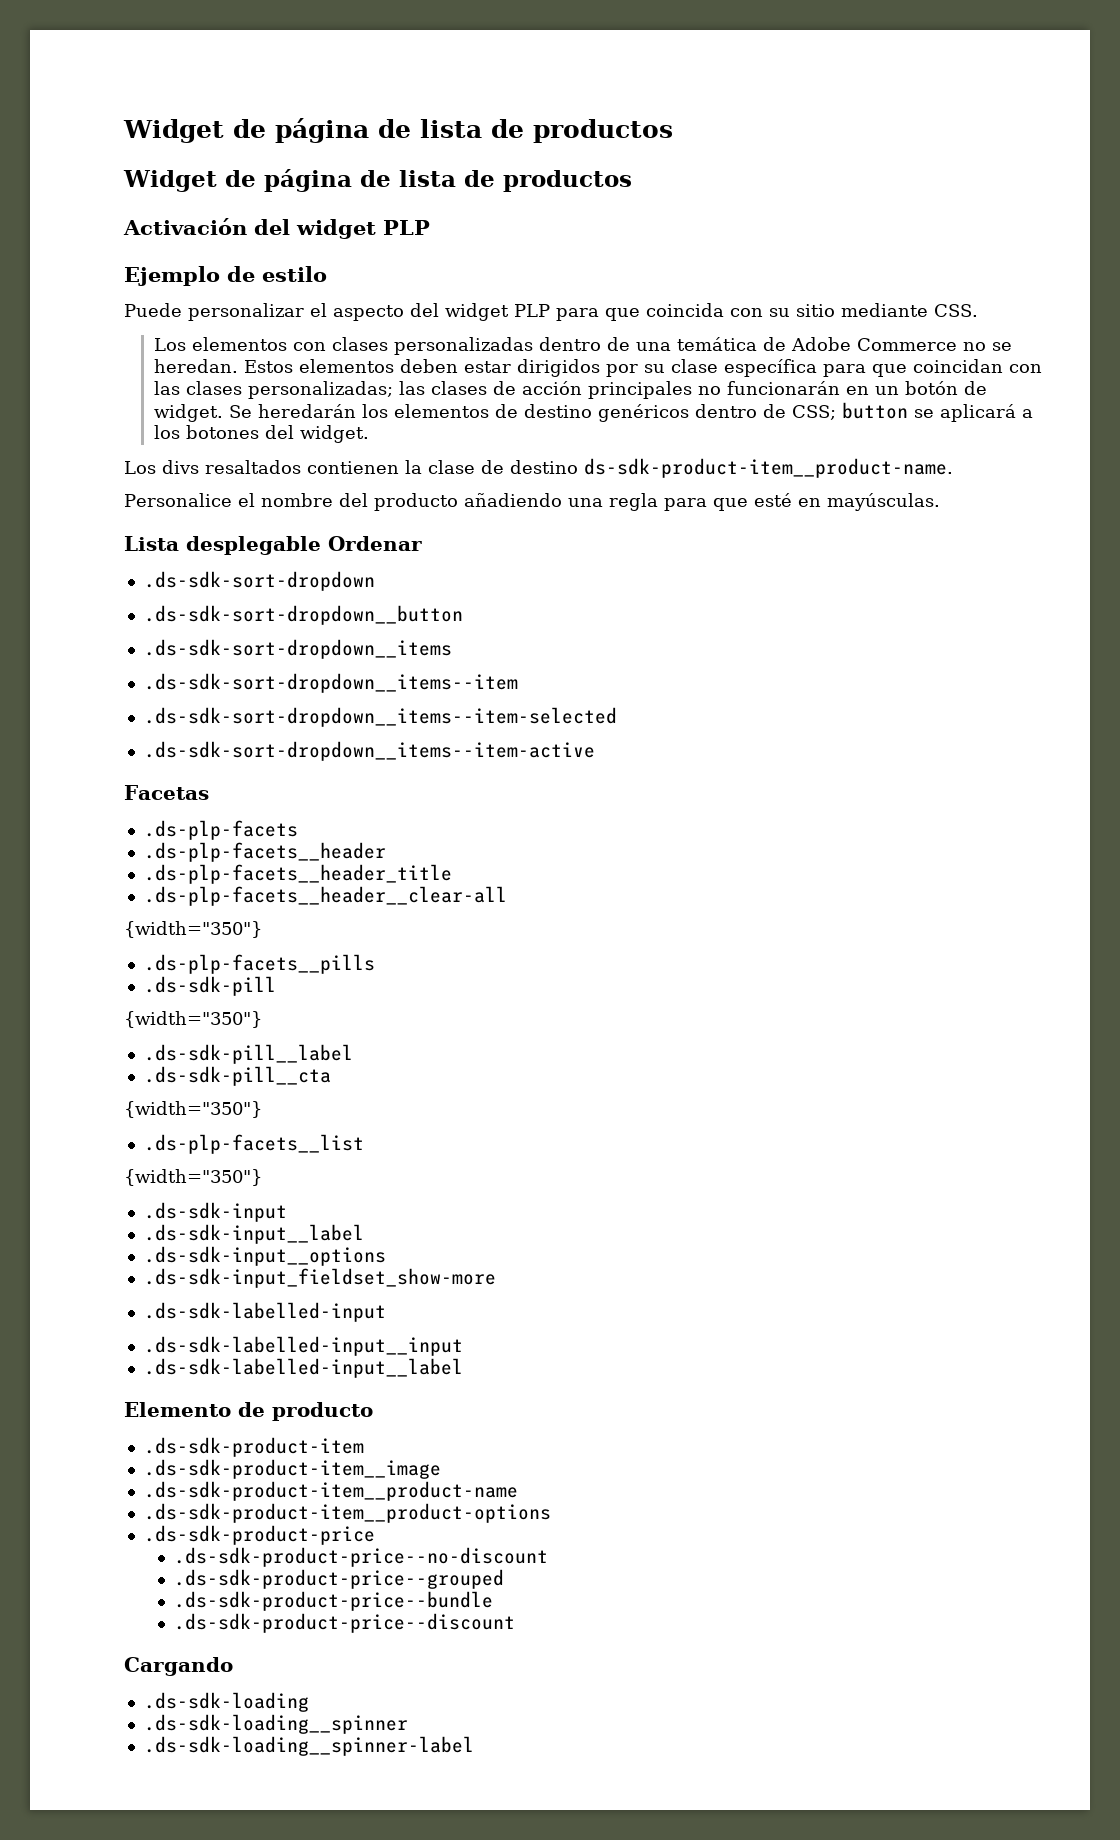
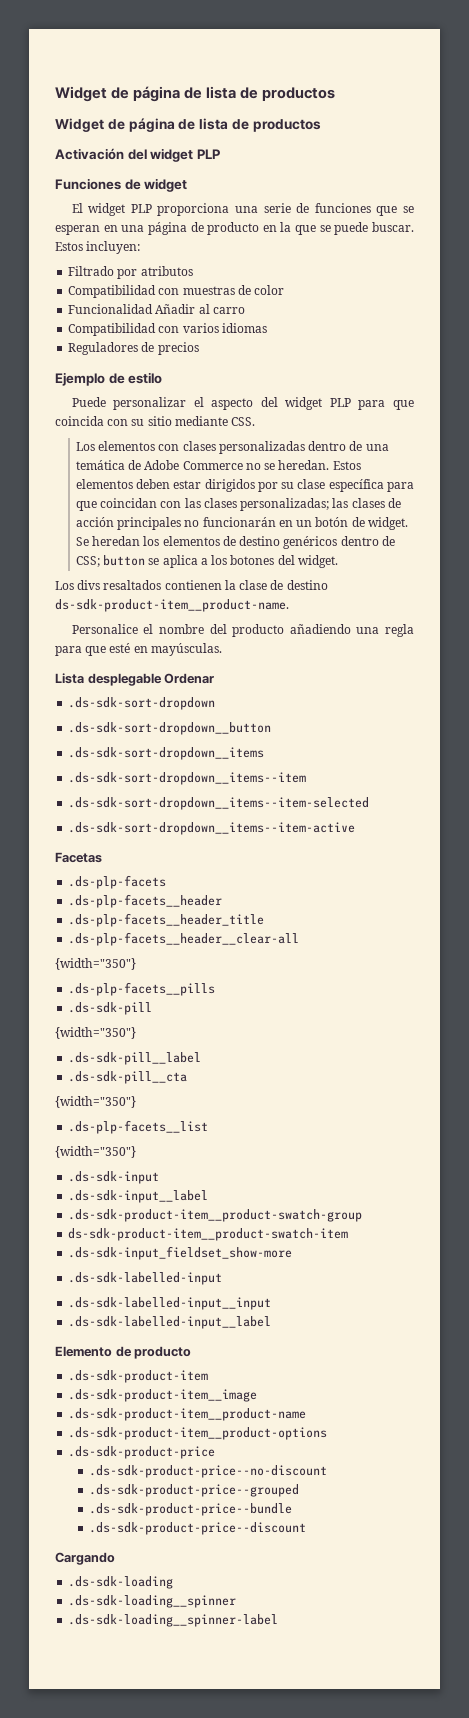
(430, 227) none -> [55,178,188,192] [71,203,414,216] [55,222,414,235] [55,241,141,254] [68,266,193,279] [68,285,285,298] [68,304,245,314] [68,323,267,336] [68,342,199,355] // Funciones de widget // El widget PLP proporciona una serie de funciones que se esperan en una página de producto en la que se puede buscar. Estos incluyen: // Filtrado por atributos // Compatibilidad con muestras de color // Funcionalidad Añadir al carro // Compatibilidad con varios idiomas // Reguladores de precios
[258,404,357,418] heredarán -> [92,536,141,546] heredan
[940,404,1017,422] aplicará -> [162,555,198,568] aplica
[143,1246,386,1266] .ds-sdk-input__options -> [68,1209,363,1222] [68,1228,349,1241] .ds-sdk-product-item__product-swatch-group // ds-sdk-product-item__product-swatch-item

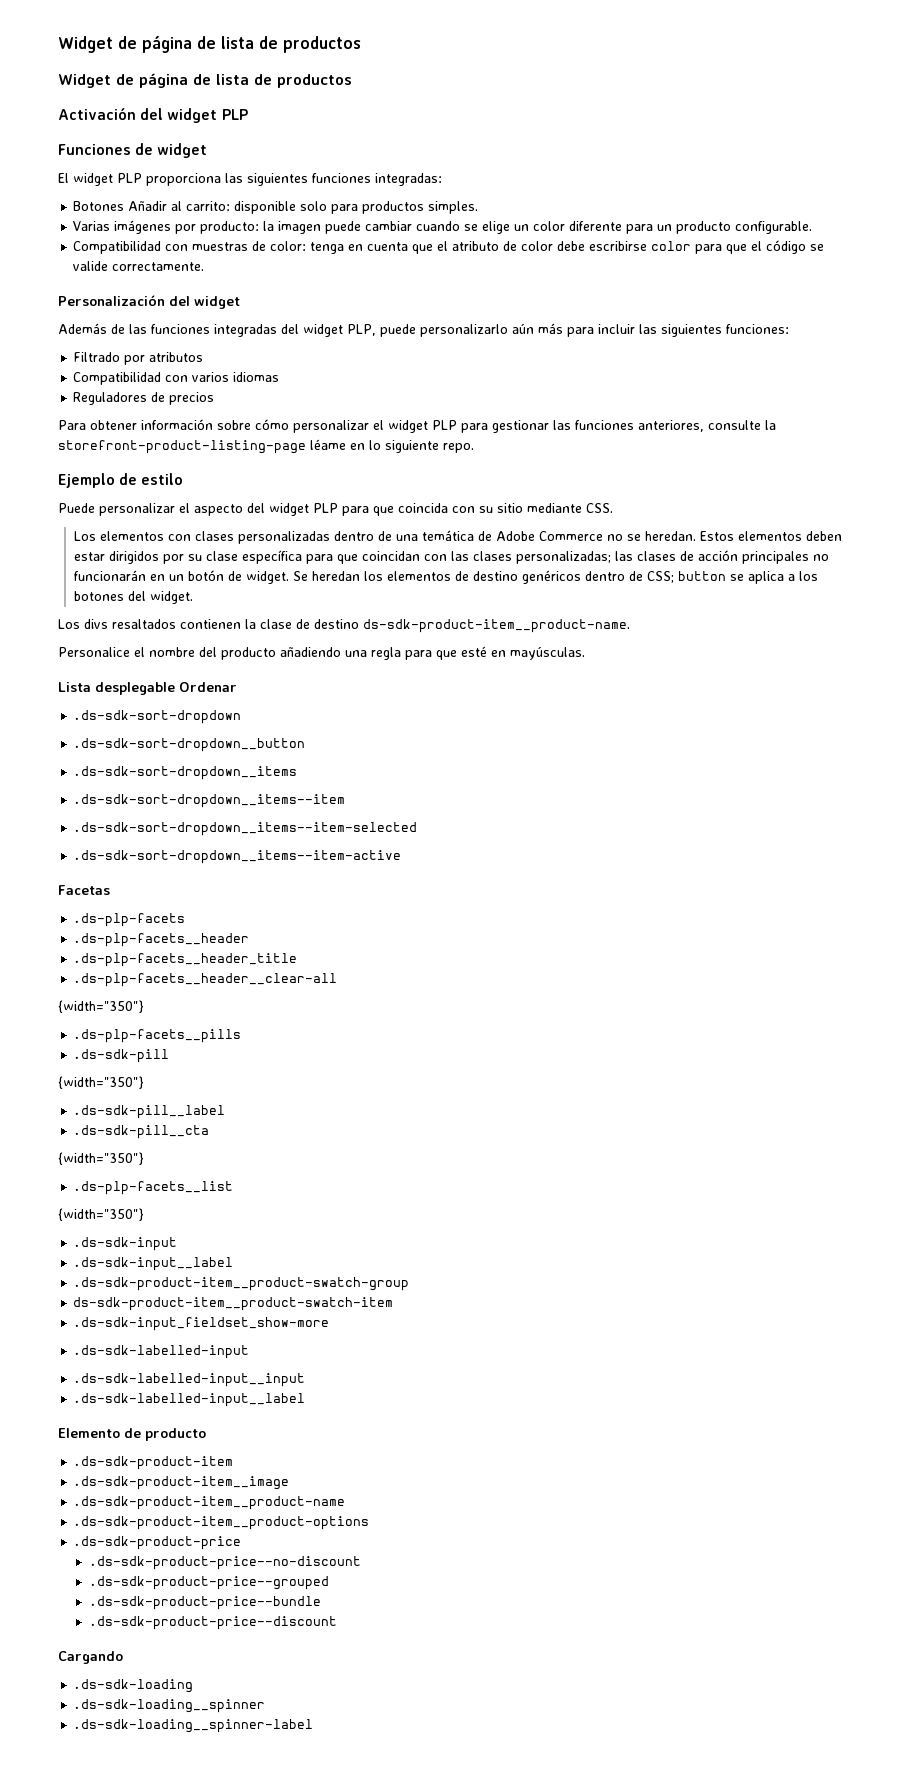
[235,203,414,216] [55,222,414,235] [55,241,141,254] [68,266,193,279] [68,285,285,298] [68,304,245,314] una serie de funciones que se esperan en una página de producto en la que se puede buscar. Estos incluyen: // Filtrado por atributos // Compatibilidad con muestras de color // Funcionalidad Añadir al carro -> [225,173,442,186] [73,201,479,214] [73,220,813,234] [73,240,825,254] [73,261,205,271] [58,295,240,309] [58,323,789,337] [73,352,204,365] las siguientes funciones integradas: // Botones Añadir al carrito: disponible solo para productos simples. // Varias imágenes por producto: la imagen puede cambiar cuando se elige un color diferente para un producto configurable. // Compatibilidad con muestras de color: tenga en cuenta que el atributo de color debe escribirse color para que el código se valide correctamente. // Personalización del widget // Además de las funciones integradas del widget PLP, puede personalizarlo aún más para incluir las siguientes funciones: // Filtrado por atributos
(199, 348) none -> [58,419,776,433] [58,439,474,454] // Para obtener información sobre cómo personalizar el widget PLP para gestionar las funciones anteriores, consulte la storefront-product-listing-page léame en lo siguiente repo.

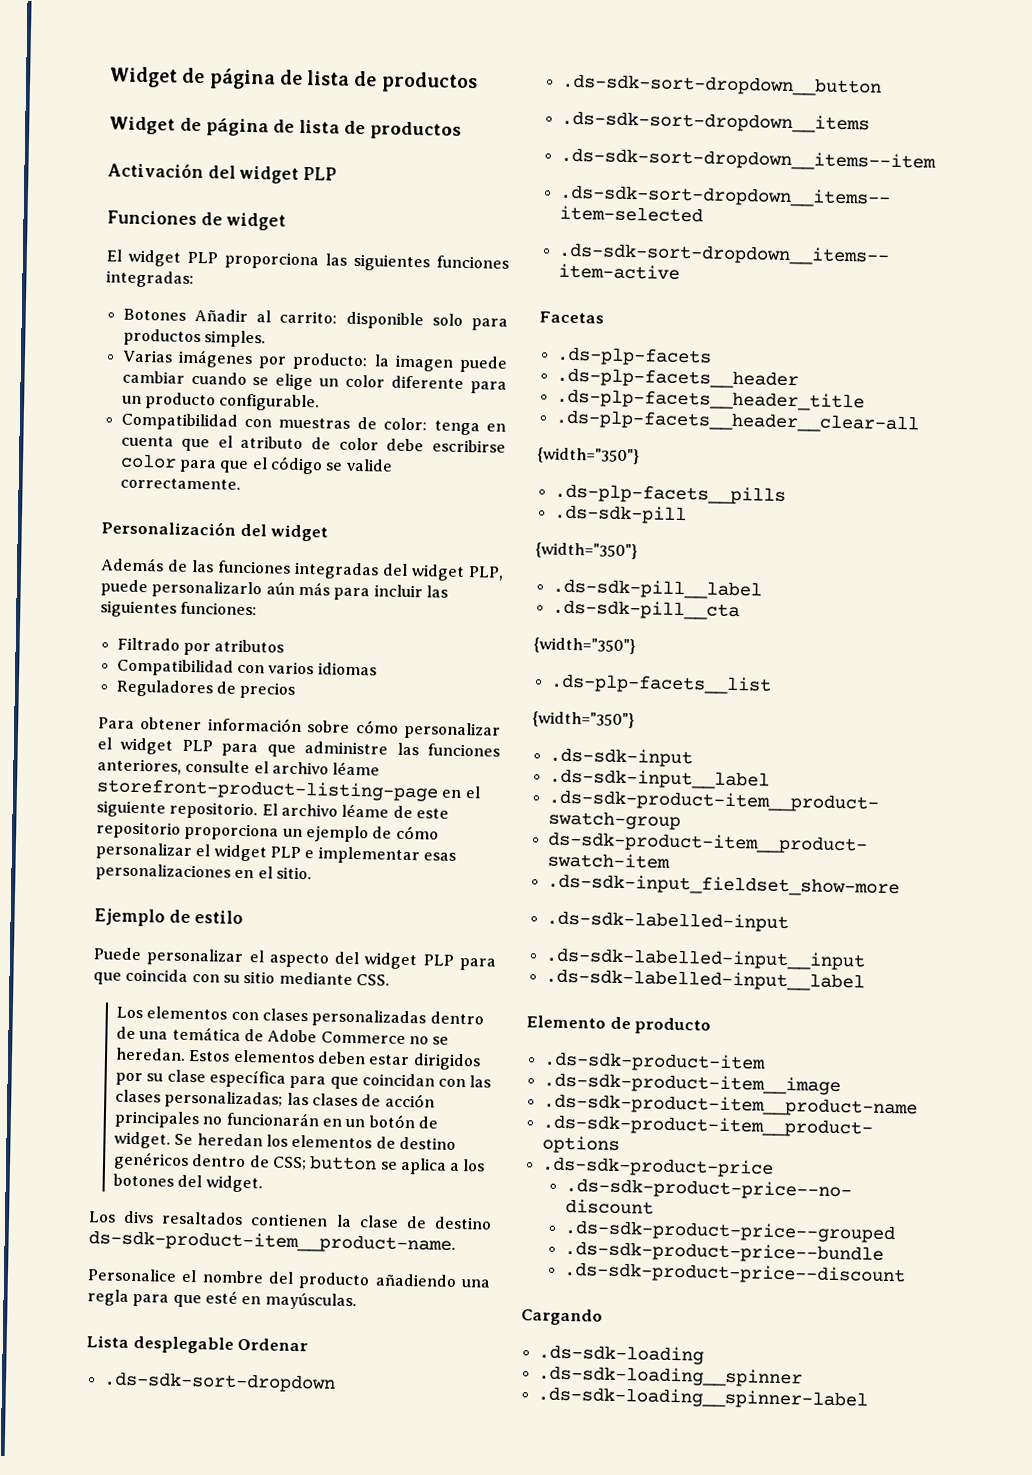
[492,420,549,433] gestionar -> [266,741,389,757] que administre
[765,420,776,430] [58,439,474,454] la storefront-product-listing-page léame en lo siguiente repo. -> [253,761,381,776] [96,778,481,802] [96,800,449,820] [96,821,439,843] [95,842,456,865] [95,863,312,882] el archivo léame storefront-product-listing-page en el siguiente repositorio. El archivo léame de este repositorio proporciona un ejemplo de cómo personalizar el widget PLP e implementar esas personalizaciones en el sitio.

